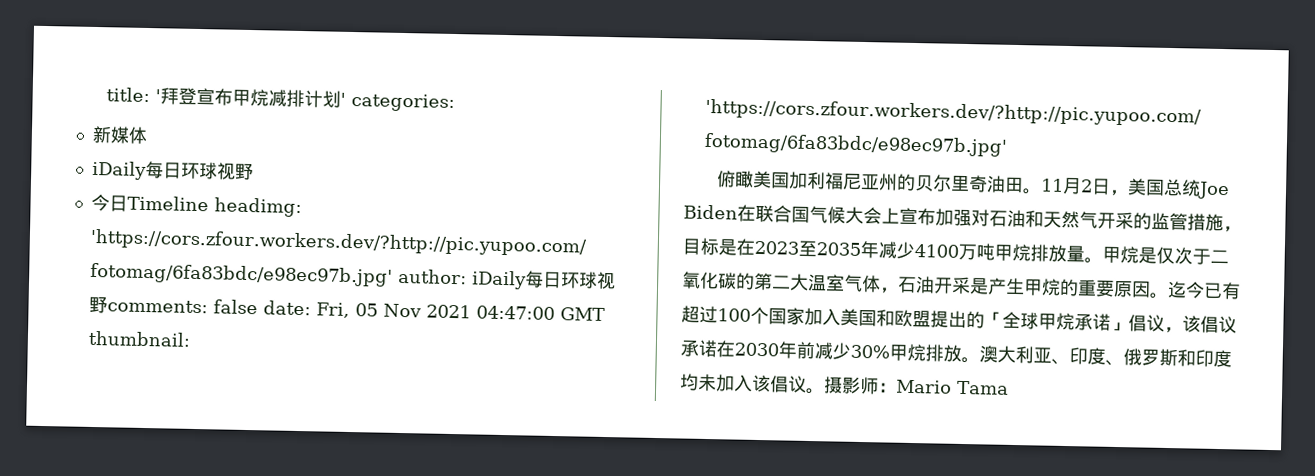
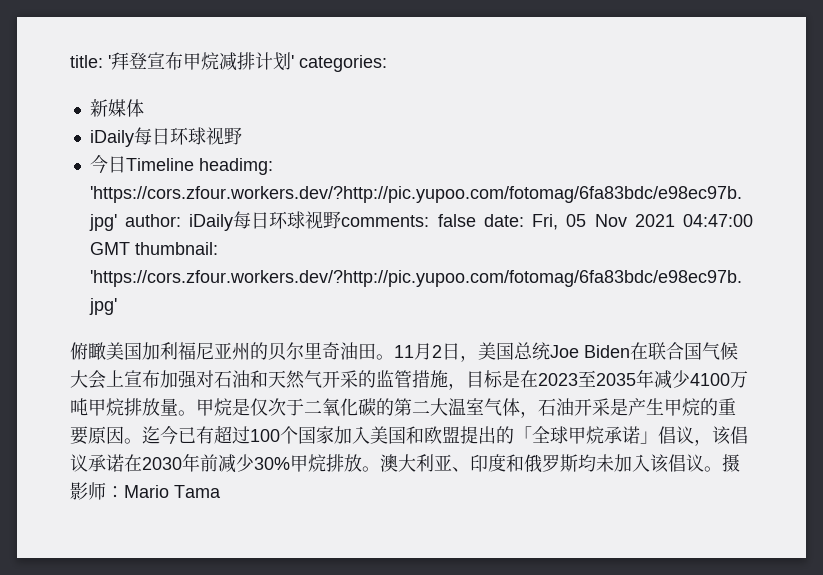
[1105,348,1232,368] 、俄罗斯和印度 -> [506,454,578,473] 和俄罗斯

